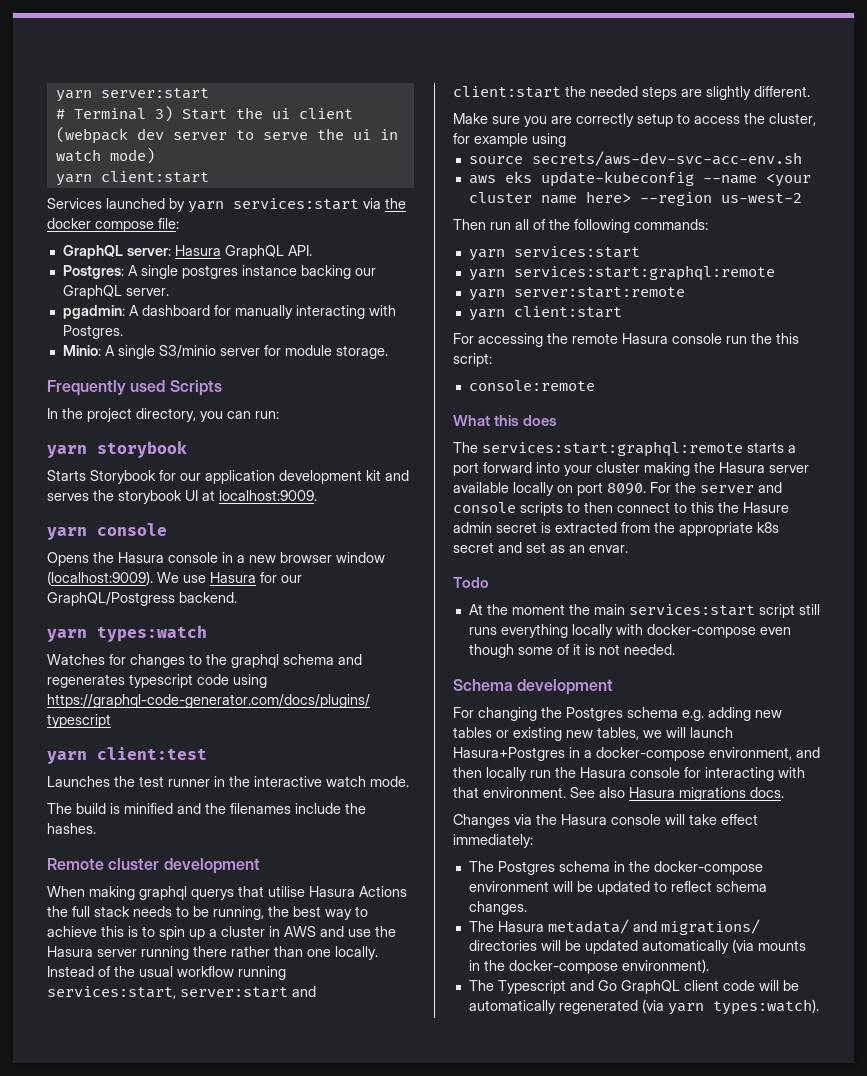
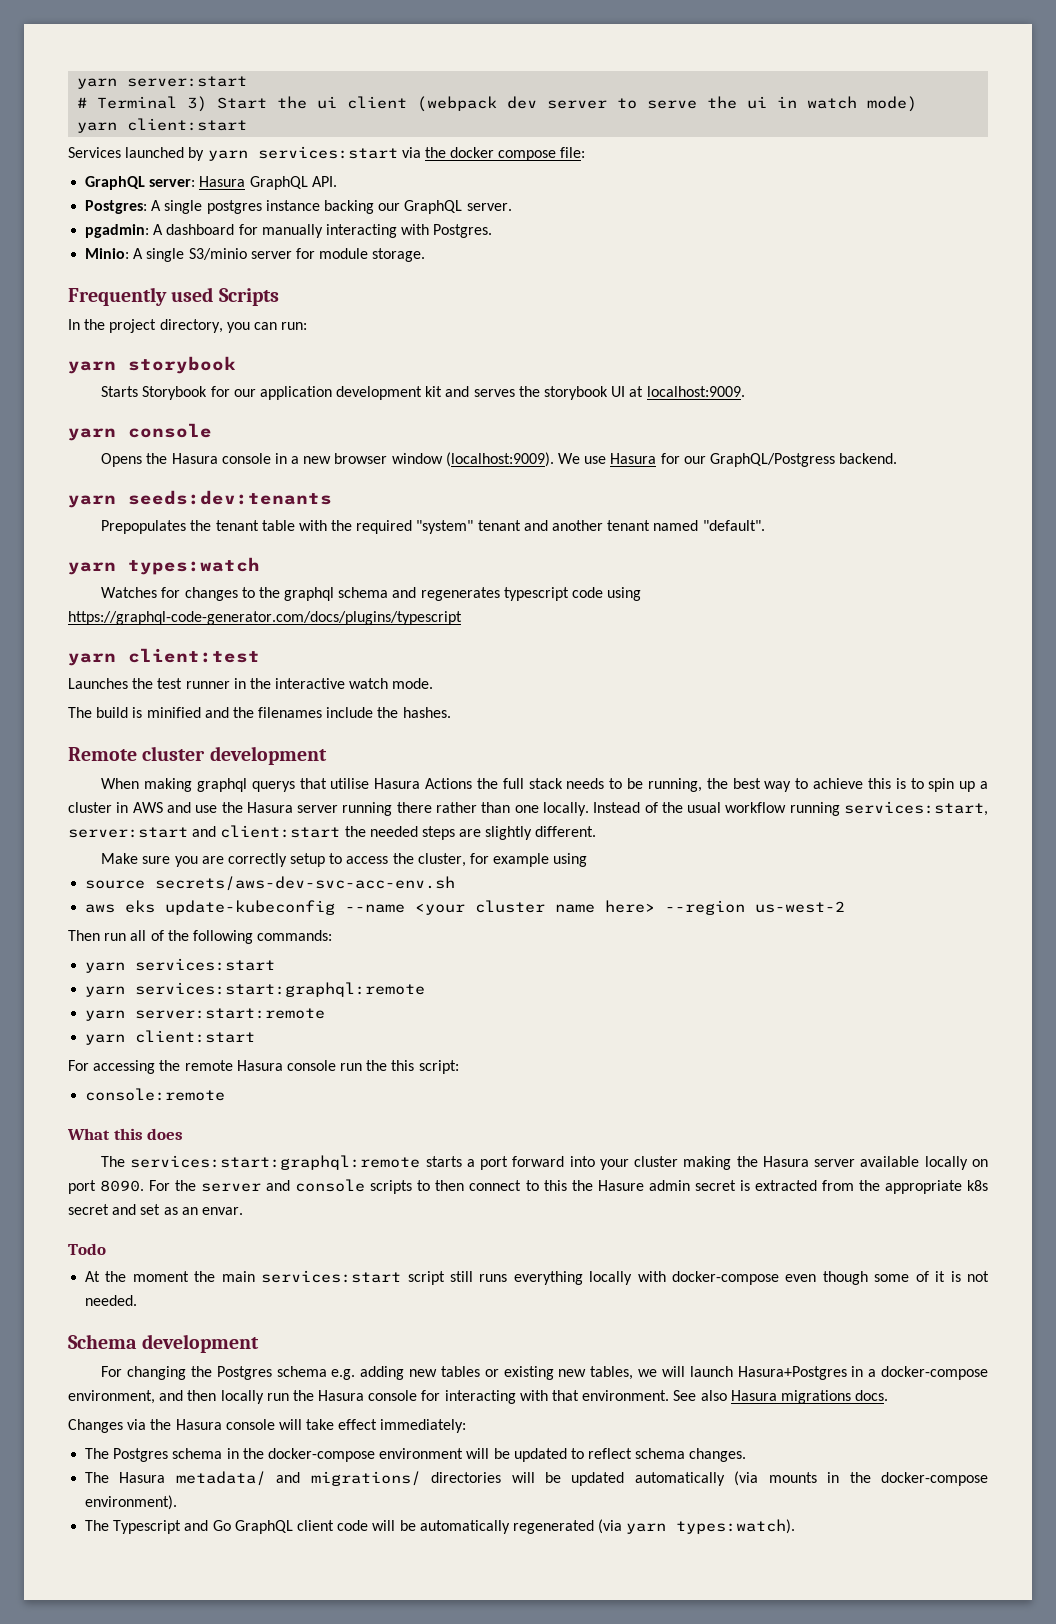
(237, 597) none -> [68,490,332,508] [101,520,765,534] // yarn seeds:dev:tenants // Prepopulates the tenant table with the required "system" tenant and another tenant named "default".

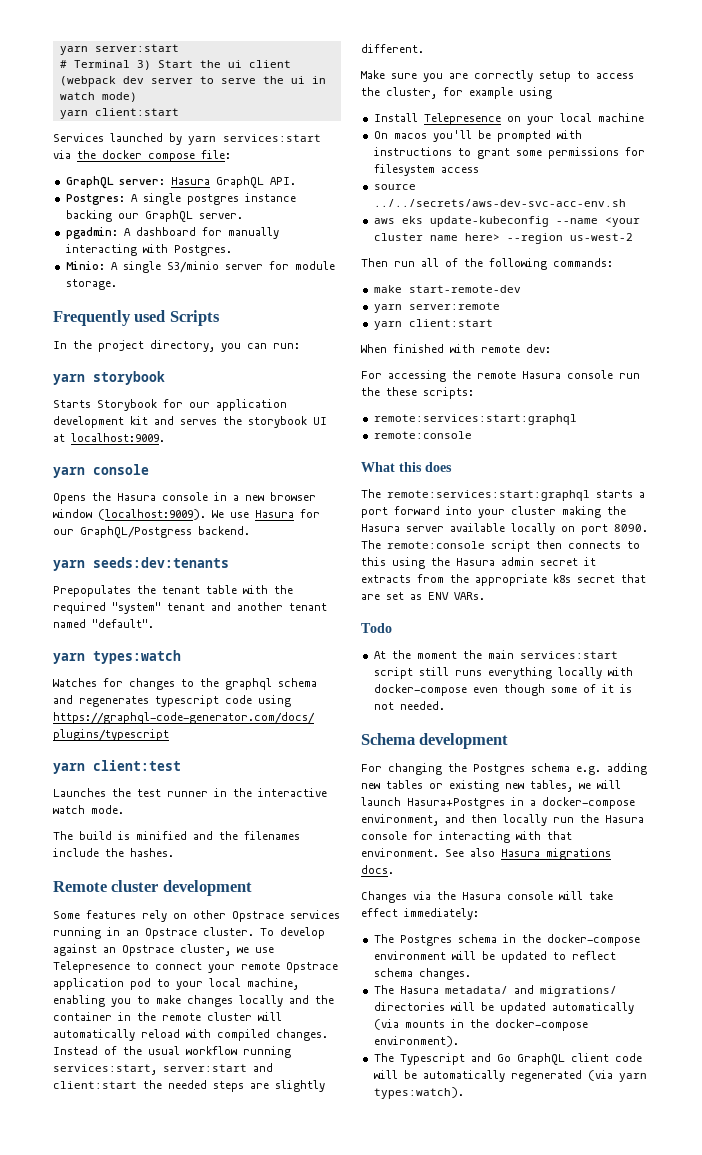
[101,778,988,792] [68,802,589,816] When making graphql querys that utilise Hasura Actions the full stack needs to be running, the best way to achieve this is to spin up a cluster in AWS and use the Hasura server running there rather than one locally. -> [53,910,340,922] [53,927,325,939] [53,944,274,956] [53,961,338,973] [53,978,299,990] [53,995,334,1007] [53,1012,282,1021] [53,1029,328,1041] Some features rely on other Opstrace services running in an Opstrace cluster. To develop against an Opstrace cluster, we use Telepresence to connect your remote Opstrace application pod to your local machine, enabling you to make changes locally and the container in the remote cluster will automatically reload with compiled changes.
(588, 860) none -> [373,113,644,125] [373,130,582,142] [373,147,645,159] [373,164,479,176] // Install Telepresence on your local machine // On macos you'll be prompted with instructions to grant some permissions for filesystem access
[155,876,456,891] secrets/aws-dev-svc-acc-env.sh -> [373,199,626,207] ../../secrets/aws-dev-svc-acc-env.sh
[85,958,276,973] [85,982,426,997] [85,1008,326,1021] [85,1030,256,1045] yarn services:start // yarn services:start:graphql:remote // yarn server:start:remote // yarn client:start -> [373,285,521,293] [373,302,500,313] [373,319,493,330] [361,344,551,353] make start-remote-dev // yarn server:remote // yarn client:start // When finished with remote dev:
[391,1060,459,1074] [85,1088,226,1101] this script: // console:remote -> [386,387,474,399] [373,414,577,425] [373,431,472,439] these scripts: // remote:services:start:graphql // remote:console
[130,1155,421,1170] services:start:graphql:remote -> [387,490,590,501] remote:services:start:graphql
[149,1179,817,1194] For the server and console scripts to then connect to this the Hasure admin secret is extracted -> [361,540,640,552] [361,557,596,569] [361,575,411,583] The remote:console script then connects to this using the Hasura admin secret it extracts
[112,1204,243,1215] and set as an envar. -> [621,574,646,583] [361,592,485,600] that are set as ENV VARs.

